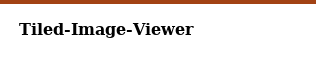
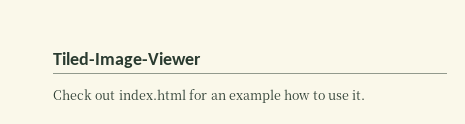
(194, 30) none -> [53,89,366,103] // Check out index.html for an example how to use it.

